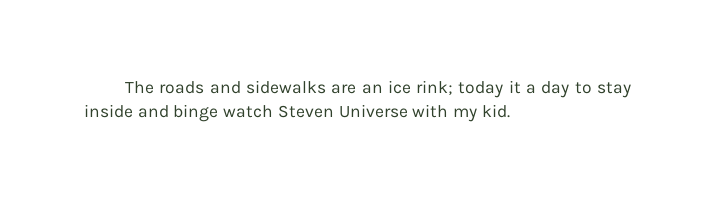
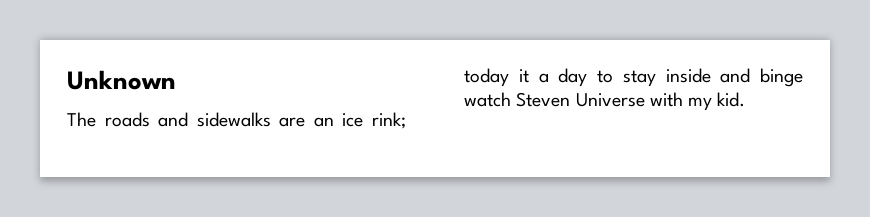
(124, 87) none -> [67,70,176,90] Unknown //

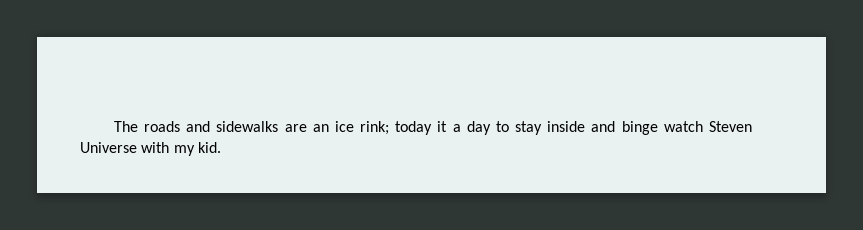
[67,70,176,90] Unknown // -> (113, 126) none

